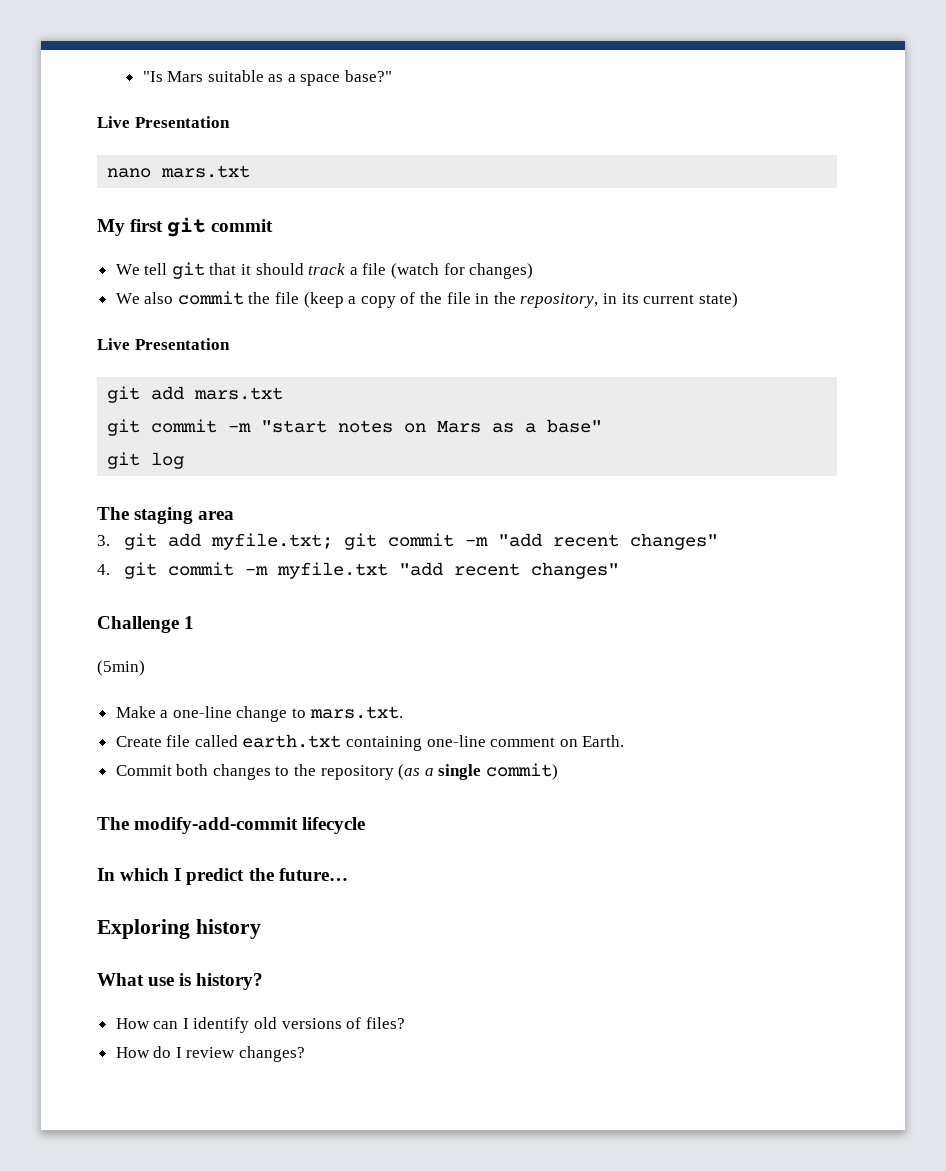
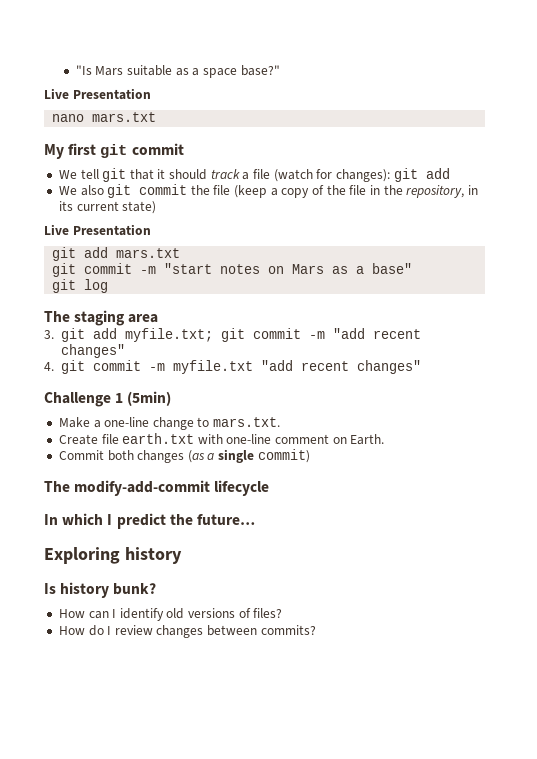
[469,263,534,279] changes) -> [335,168,450,182] changes): git add
(174, 298) none -> [107,184,132,198] git
(195, 622) // -> (124, 398) none
[194,734,423,751] called earth.txt containing -> [122,433,223,444] earth.txt with
[275,764,394,780] to the repository -> (185, 456) none
[97,973,264,990] What use is history? -> [44,582,157,598] Is history bunk?
[239,1046,306,1062] changes? -> [156,625,316,638] changes between commits?

